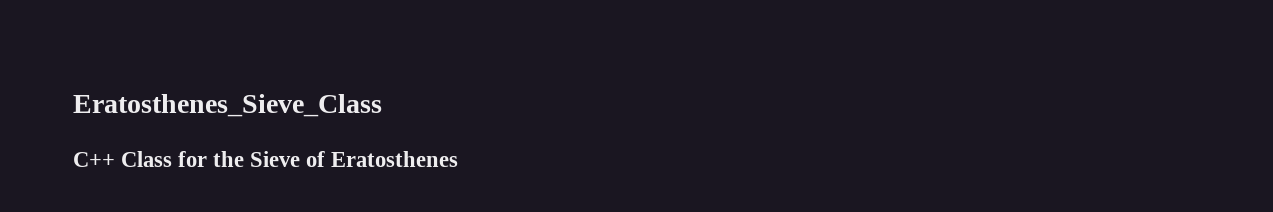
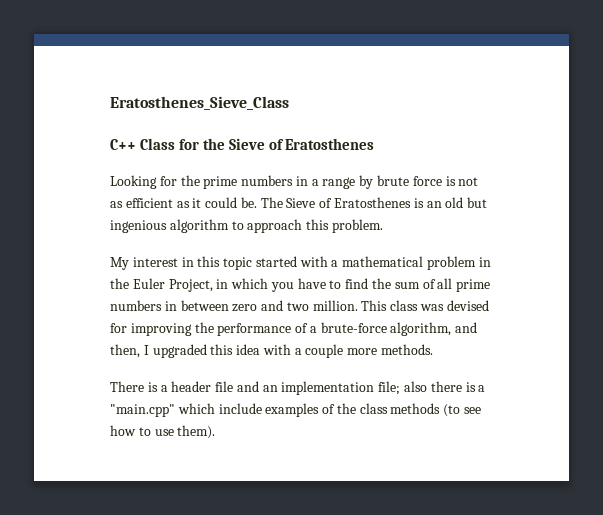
(459, 159) none -> [110,175,479,189] [110,197,488,208] [110,219,383,233] [110,256,491,270] [110,278,491,292] [110,300,489,312] [110,322,478,336] [110,344,434,358] [110,381,486,395] [110,403,482,417] [110,425,216,439] // Looking for the prime numbers in a range by brute force is not as efficient as it could be. The Sieve of Eratosthenes is an old but ingenious algorithm to approach this problem. // My interest in this topic started with a mathematical problem in the Euler Project, in which you have to find the sum of all prime numbers in between zero and two million. This class was devised for improving the performance of a brute-force algorithm, and then, I upgraded this idea with a couple more methods. // There is a header file and an implementation file; also there is a "main.cpp" which include examples of the class methods (to see how to use them).

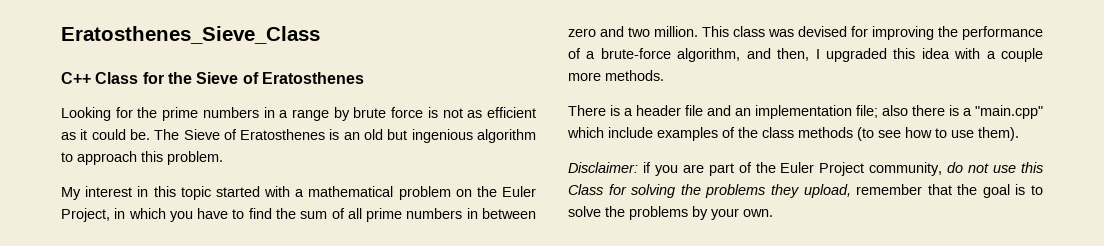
[478,257,491,267] in -> [455,189,472,197] on
(216, 432) none -> [568,162,1043,176] [568,184,1043,198] [568,206,773,220] // Disclaimer: if you are part of the Euler Project community, do not use this Class for solving the problems they upload, remember that the goal is to solve the problems by your own.

